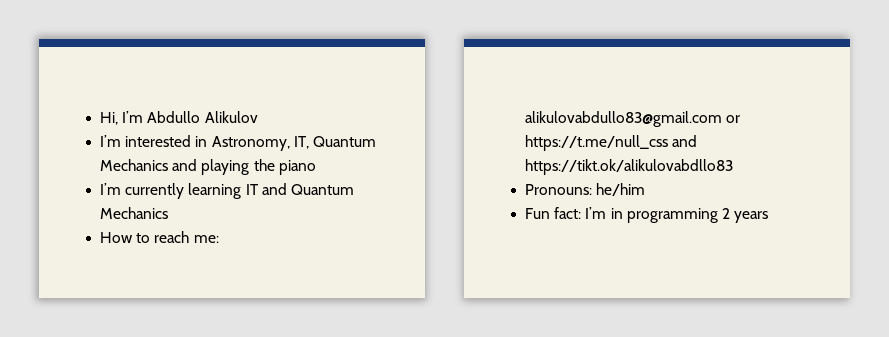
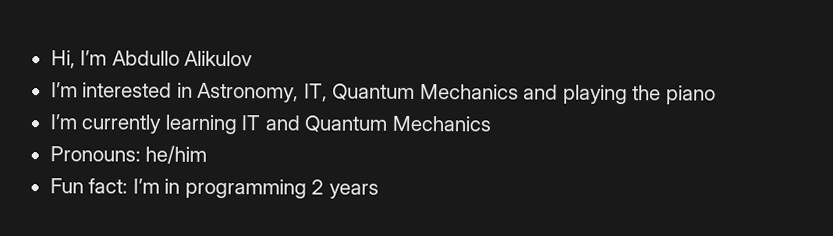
[100,231,219,243] [525,111,741,127] [525,135,698,151] [525,159,734,175] // How to reach me: alikulovabdullo83@gmail.com or https://t.me/null_css and https://tikt.ok/alikulovabdllo83 -> (492, 123) none

